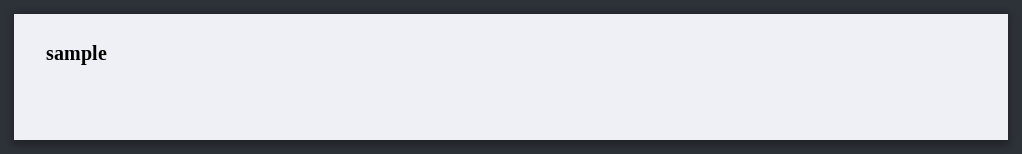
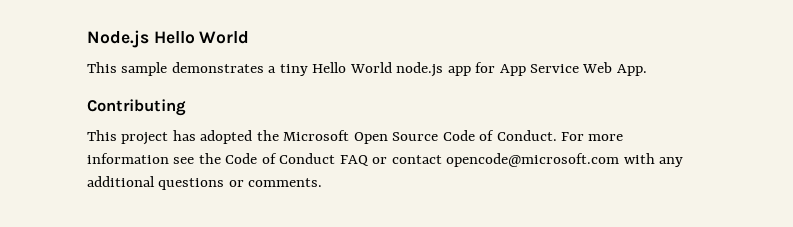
[46,45,107,65] sample -> [87,30,250,48] [87,62,647,77] [87,99,186,116] [87,130,624,145] [87,153,684,167] [87,176,323,190] Node.js Hello World // This sample demonstrates a tiny Hello World node.js app for App Service Web App. // Contributing // This project has adopted the Microsoft Open Source Code of Conduct. For more information see the Code of Conduct FAQ or contact opencode@microsoft.com with any additional questions or comments.

